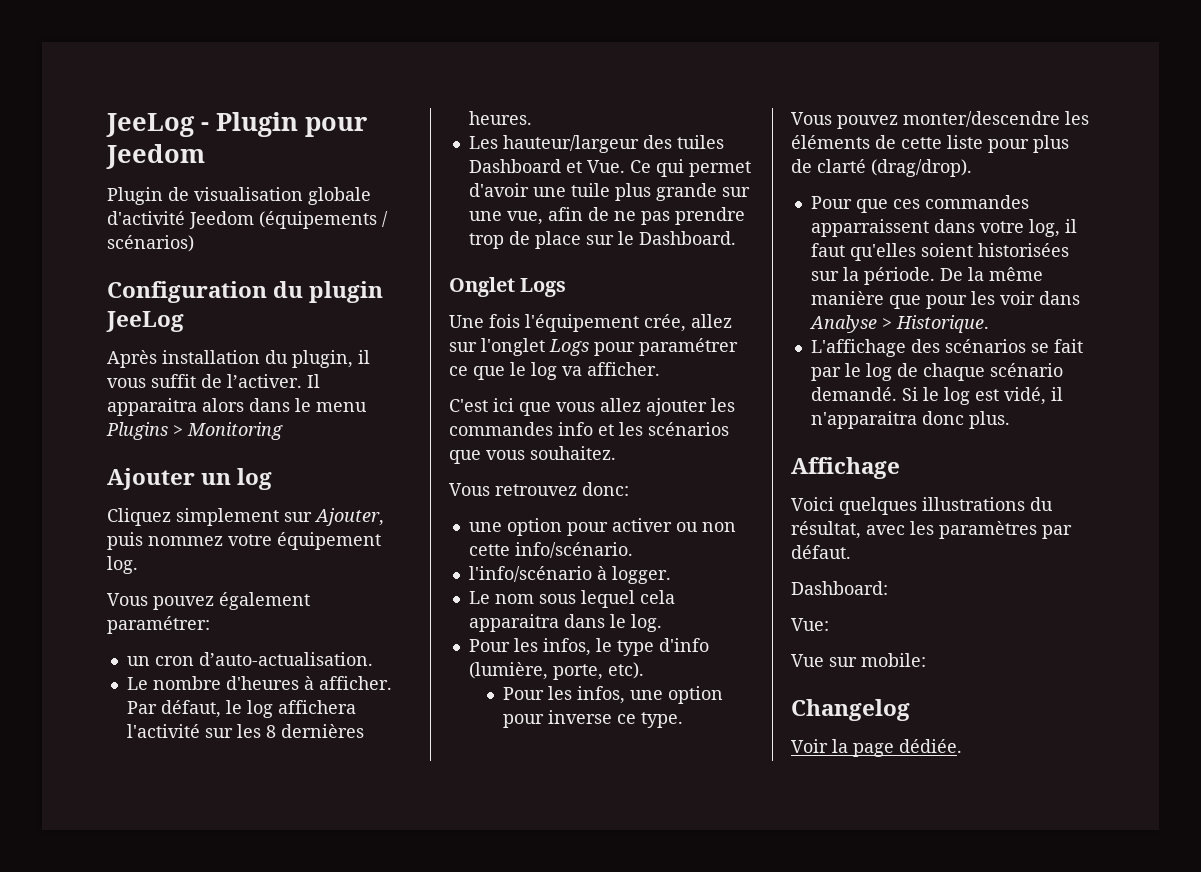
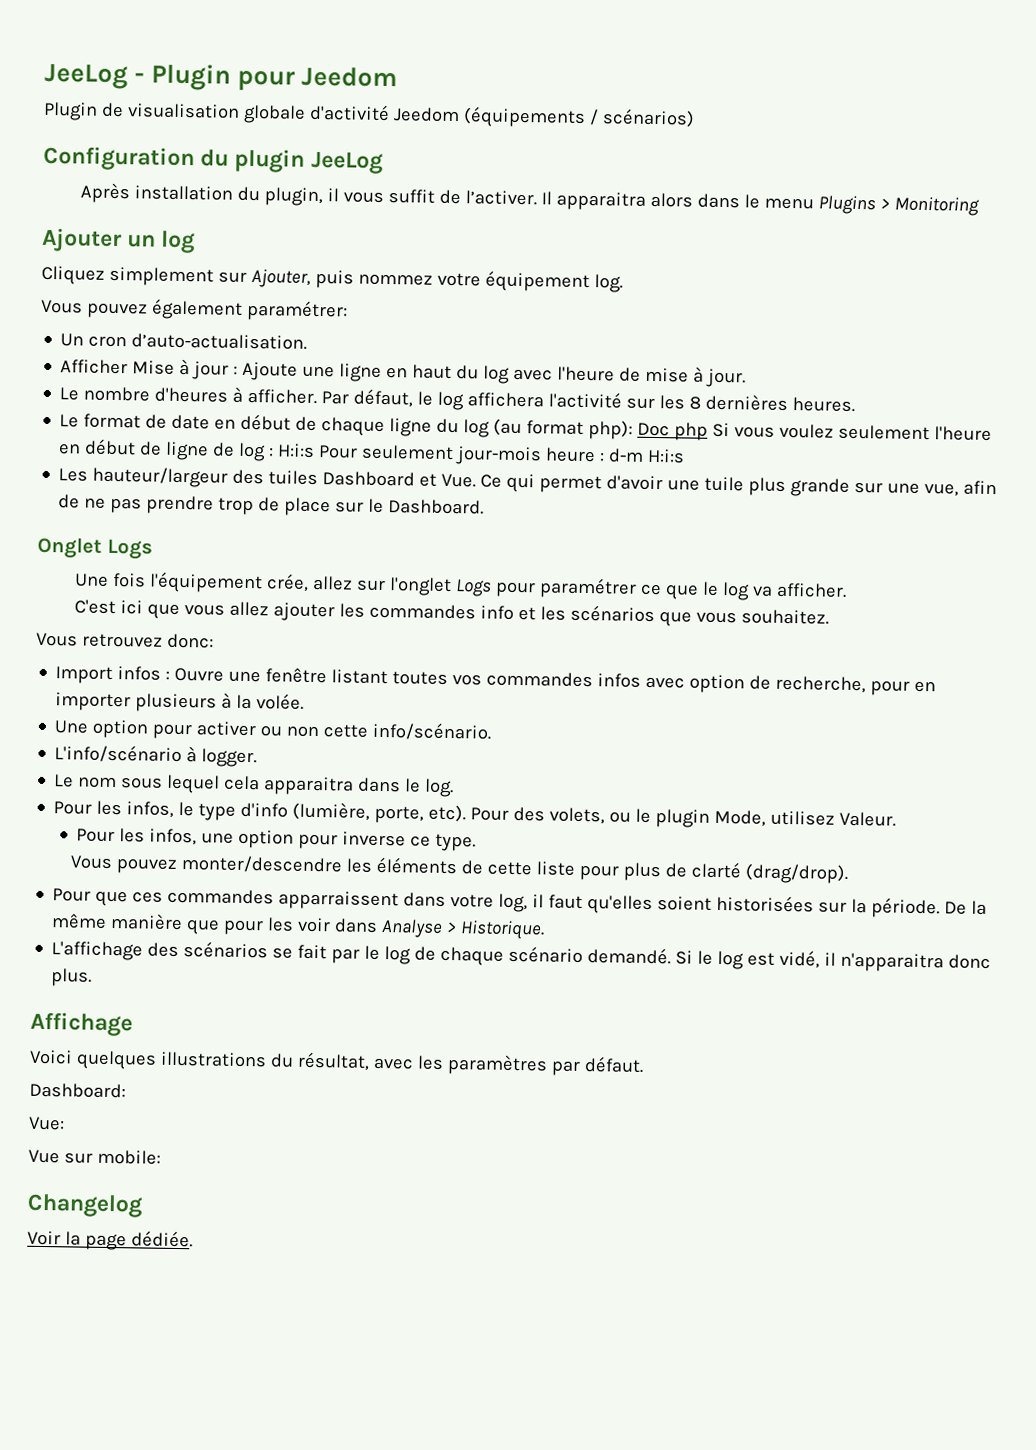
[126,656,150,666] un -> [60,333,85,347] Un
(373, 659) none -> [60,358,747,388] // Afficher Mise à jour : Ajoute une ligne en haut du log avec l'heure de mise à jour.
(532, 118) none -> [59,413,993,442] [58,438,686,466] // Le format de date en début de chaque ligne du log (au format php): Doc php Si vous voulez seulement l'heure en début de ligne de log : H:i:s Pour seulement jour-mois heure : d-m H:i:s
[468,522,502,532] une -> [55,666,937,696] [55,692,305,713] [54,720,90,734] Import infos : Ouvre une fenêtre listant toutes vos commandes infos avec option de recherche, pour en importer plusieurs à la volée. // Une
[468,566,592,582] l'info/scénario -> [54,744,183,764] L'info/scénario
(644, 670) none -> [470,806,897,828] Pour des volets, ou le plugin Mode, utilisez Valeur.

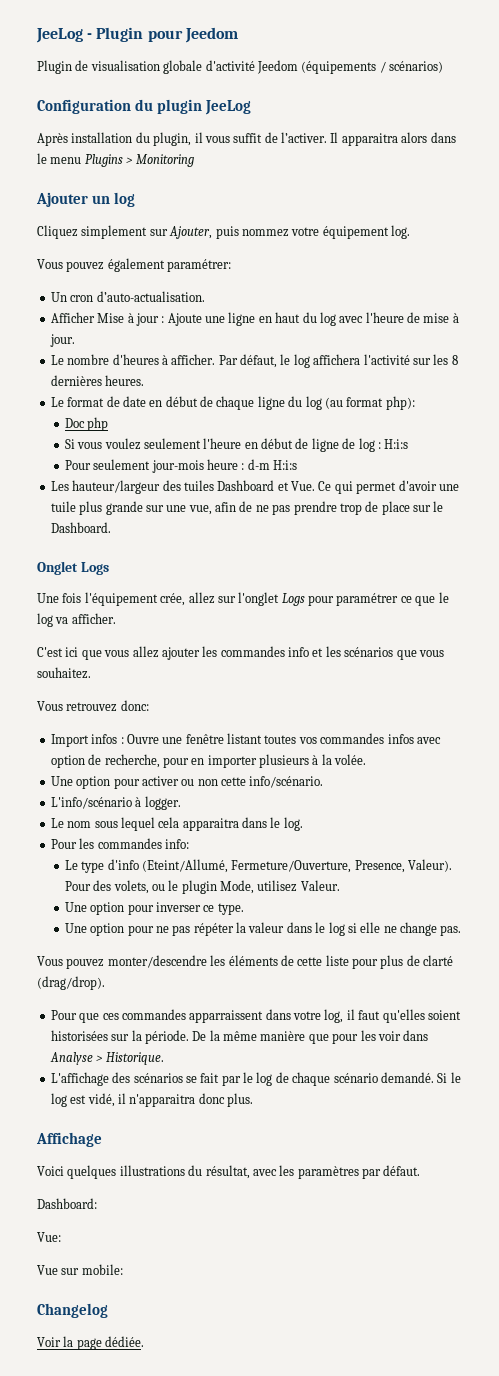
(634, 430) none -> (415, 403) //
(709, 431) none -> (109, 424) //
(316, 450) none -> (409, 444) //
[126,801,467,824] infos, le type d'info (lumière, porte, etc). -> [97,838,189,849] [64,859,453,873] commandes info: // Le type d'info (Eteint/Allumé, Fermeture/Ouverture, Presence, Valeur).
[76,828,407,850] Pour les infos, une option pour inverse -> [64,902,201,915] Une option pour inverser
(477, 842) none -> [64,922,462,936] // Une option pour ne pas répéter la valeur dans le log si elle ne change pas.

